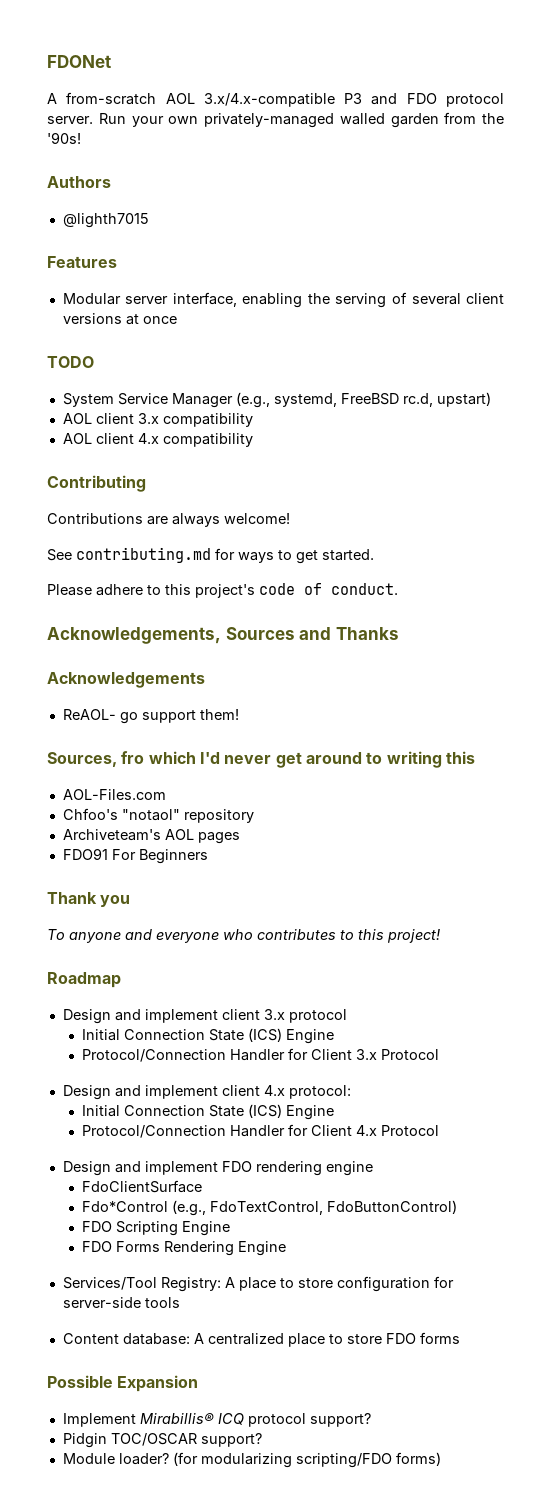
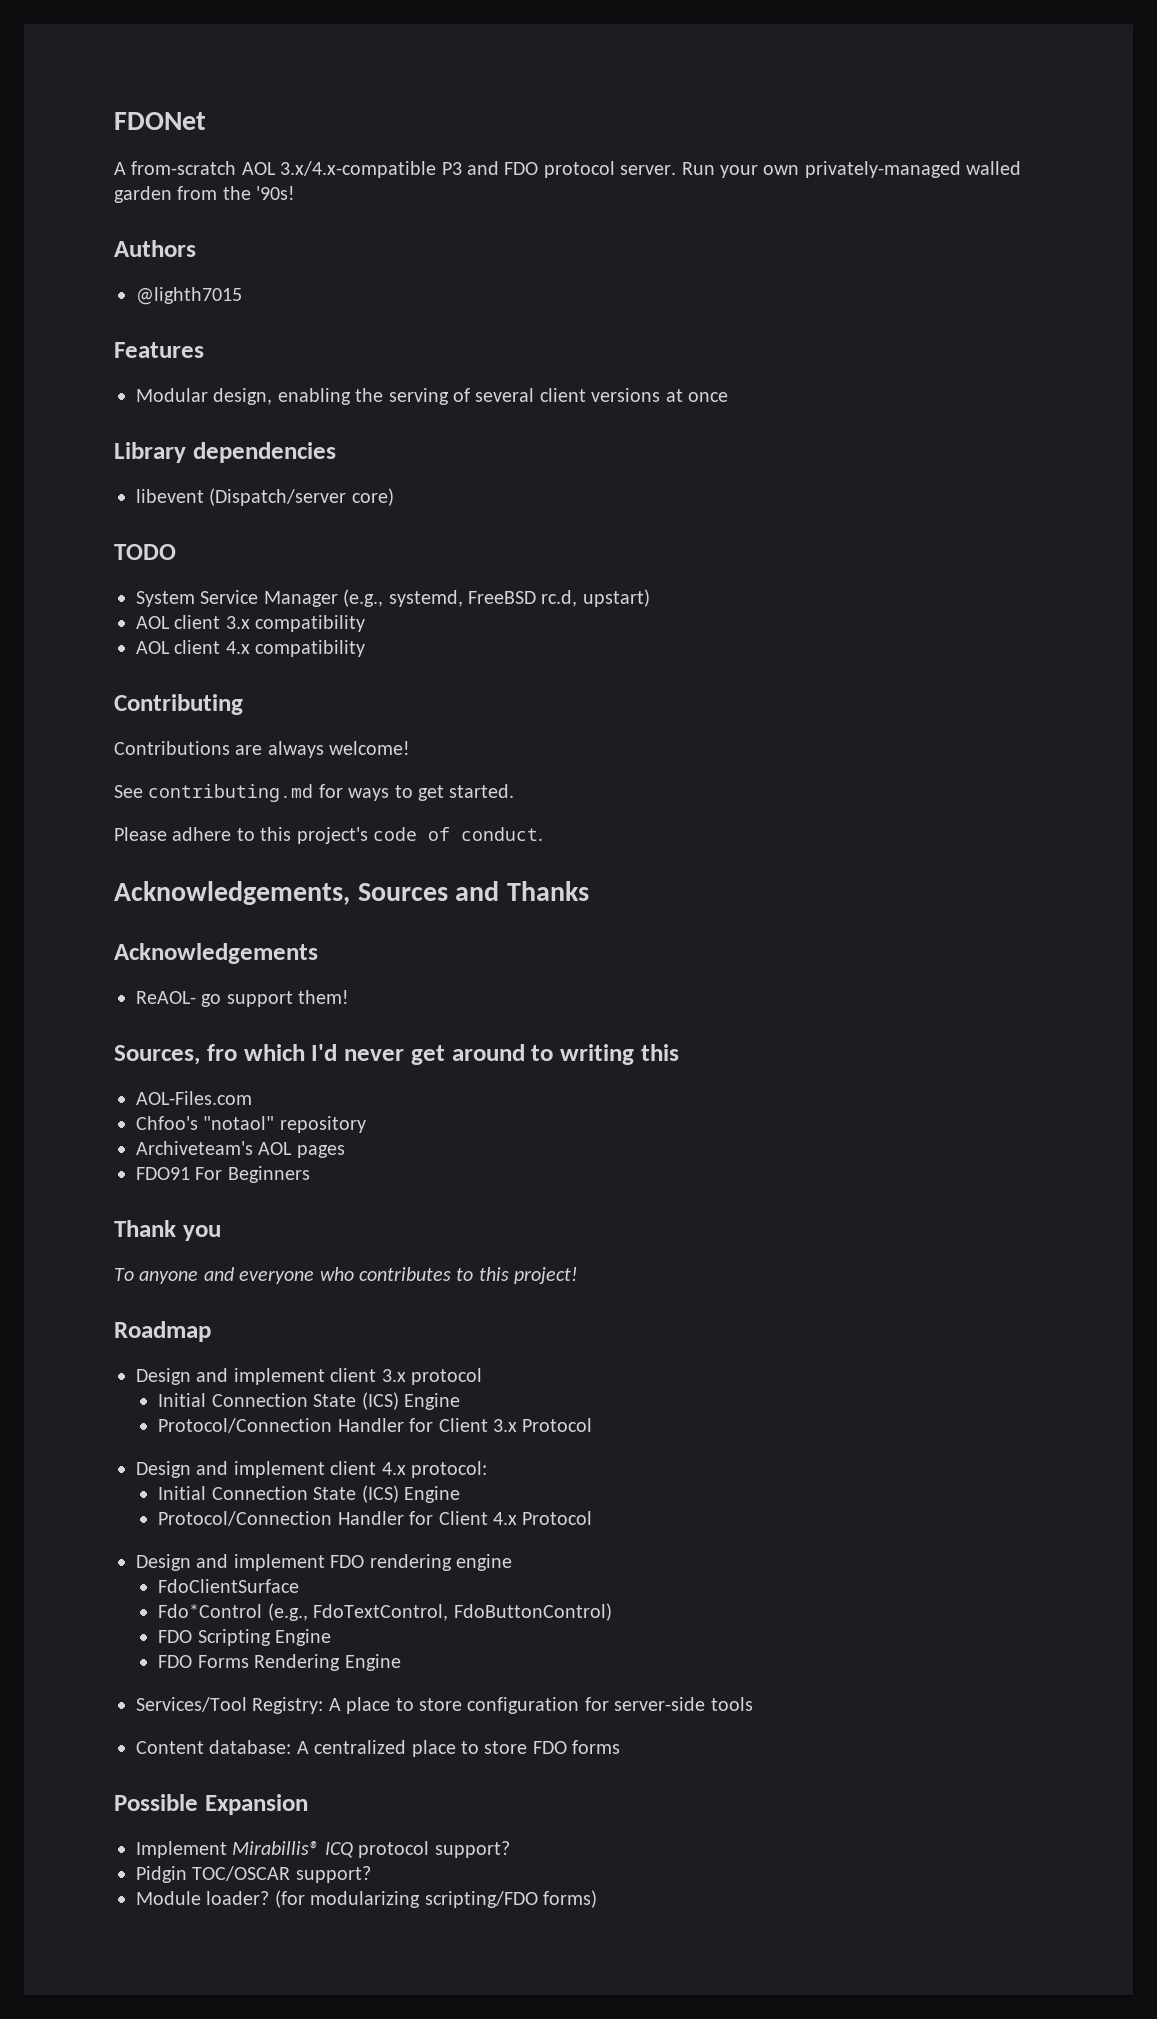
[125,292,237,307] server interface, -> [213,388,273,405] design,
(177, 320) none -> [114,442,336,463] [136,488,394,506] // Library dependencies // libevent (Dispatch/server core)

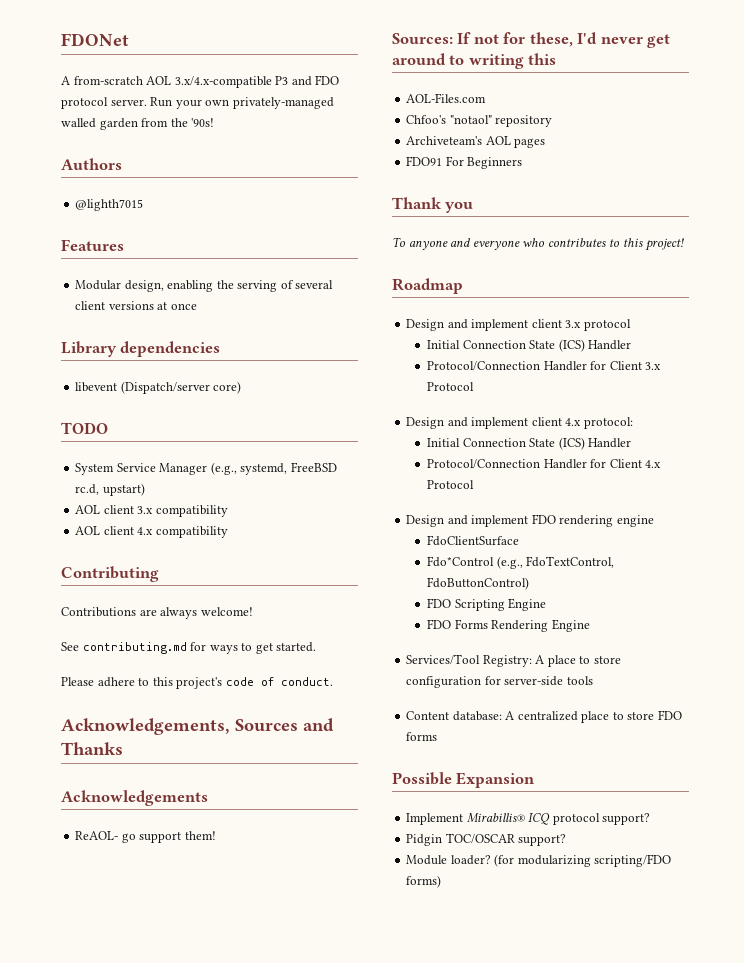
[114,1044,305,1065] Sources, fro which -> [392,32,573,47] Sources: If not for these,
[404,1393,461,1410] Engine -> [588,340,632,350] Handler
[404,1486,461,1503] Engine -> [588,438,632,448] Handler

